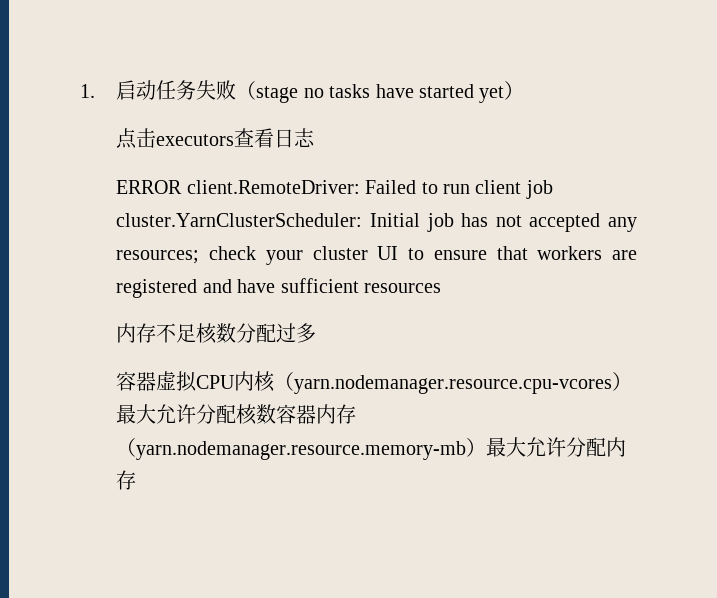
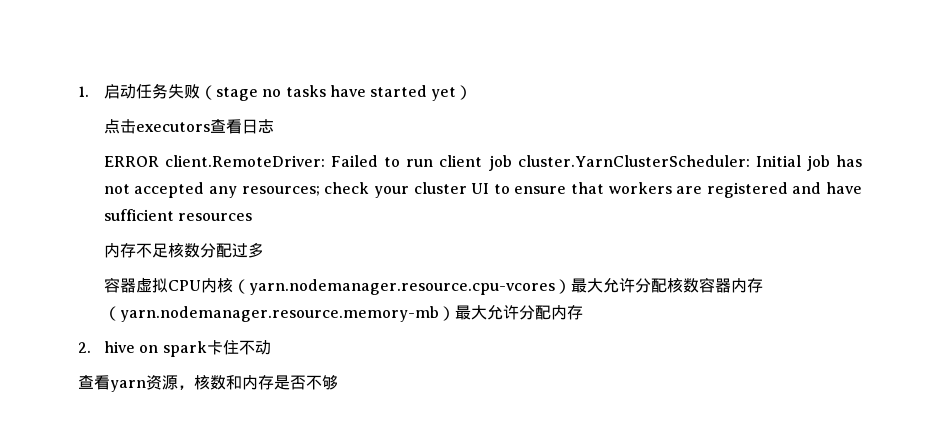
(137, 480) none -> [78,340,271,357] [78,375,338,392] // 2. hive on spark卡住不动 // 查看yarn资源，核数和内存是否不够

